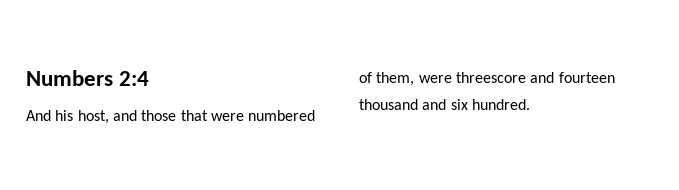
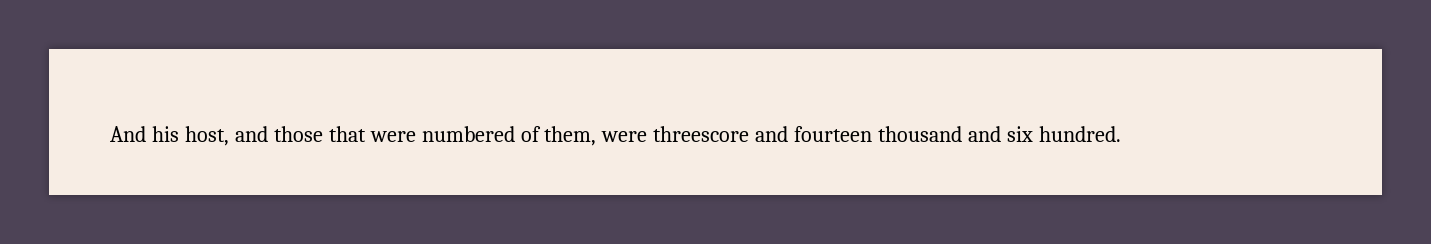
[26,70,150,86] Numbers 2:4 // -> (110, 134) none

